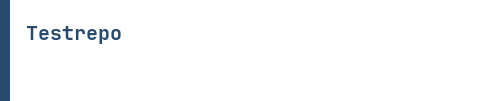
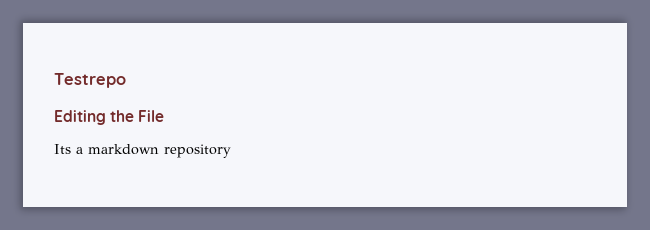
(122, 35) none -> [54,110,165,125] [54,144,231,158] // Editing the File // Its a markdown repository

